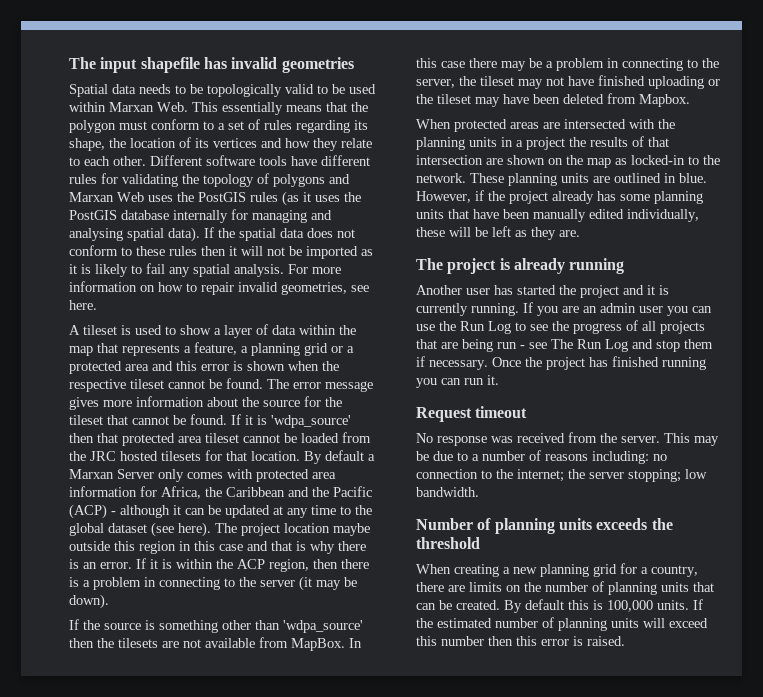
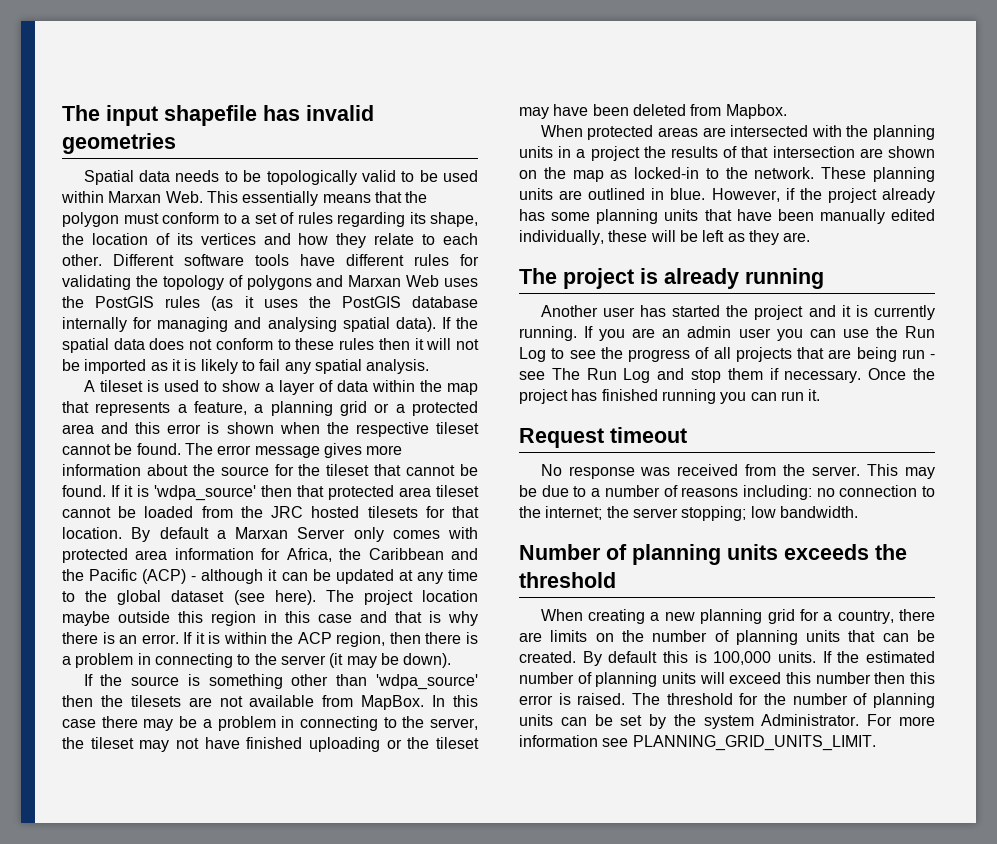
[288,264,341,274] [69,281,369,295] [69,300,97,310] For more information on how to repair invalid geometries, see here. -> (430, 366) none
(625, 641) none -> [632,693,935,708] [519,714,935,729] [519,735,876,751] The threshold for the number of planning units can be set by the system Administrator. For more information see PLANNING_GRID_UNITS_LIMIT.

